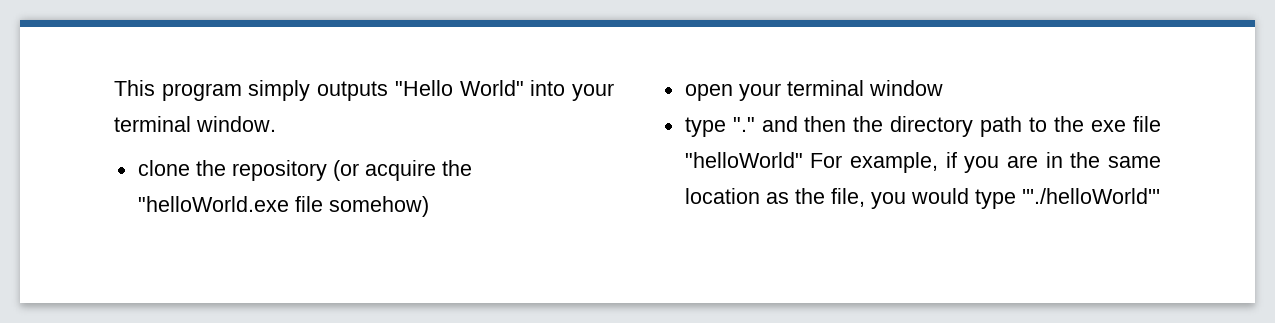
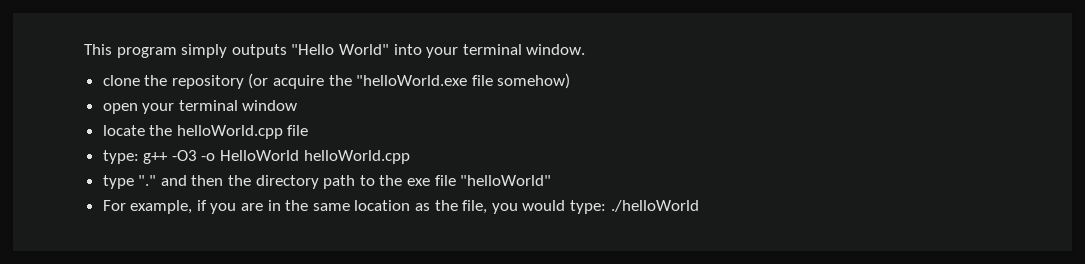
(943, 88) none -> [102,125,309,139] [102,150,410,164] // locate the helloWorld.cpp file // type: g++ -O3 -o HelloWorld helloWorld.cpp
(803, 160) none -> (552, 180) //
[974,188,1160,209] type '''./helloWorld''' -> [569,200,699,214] type: ./helloWorld

